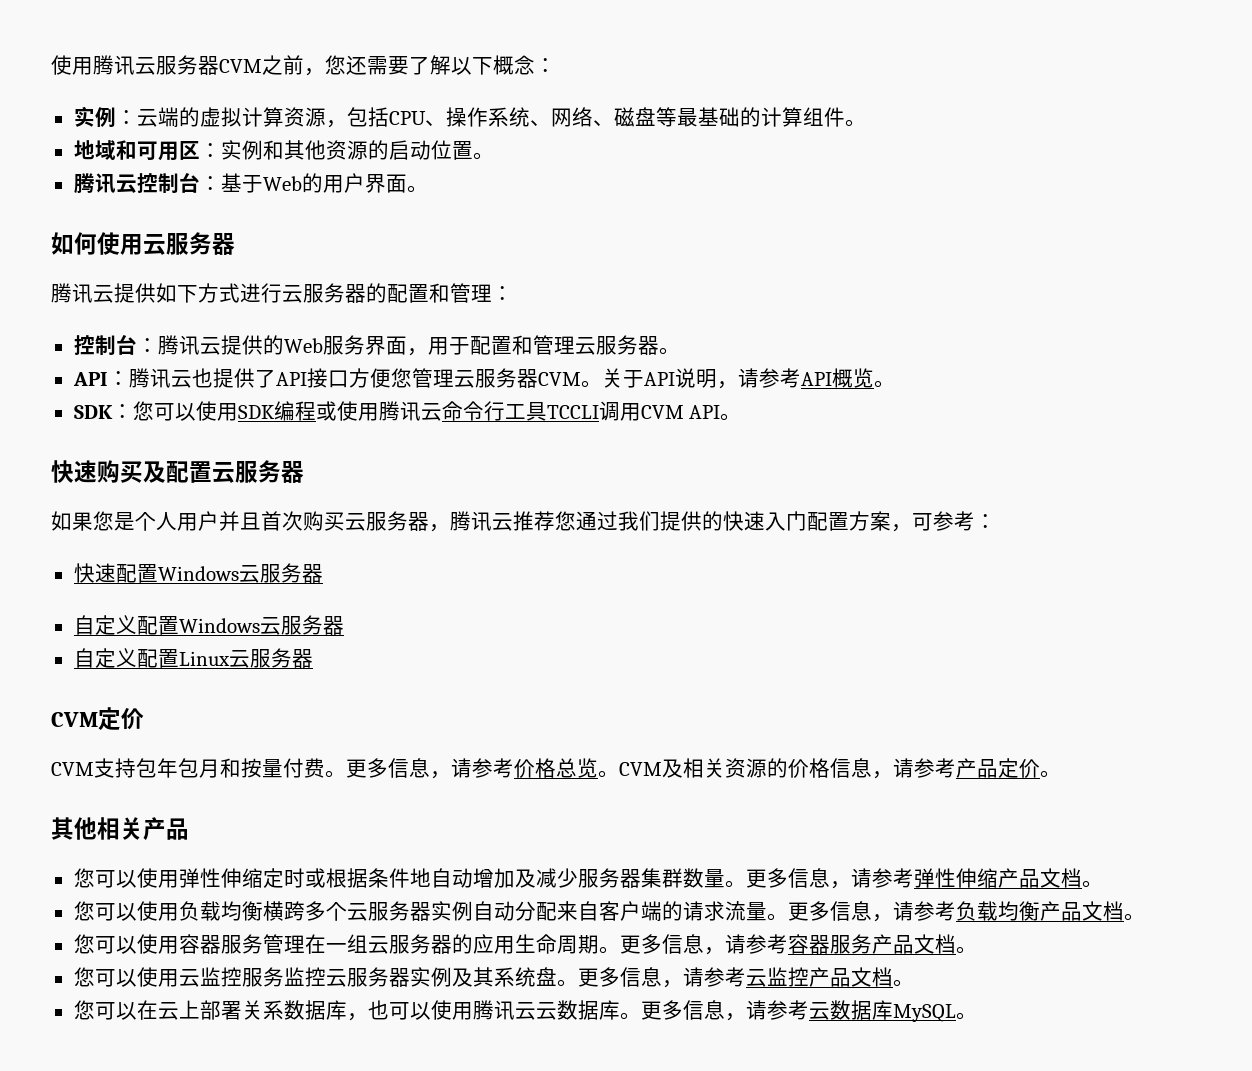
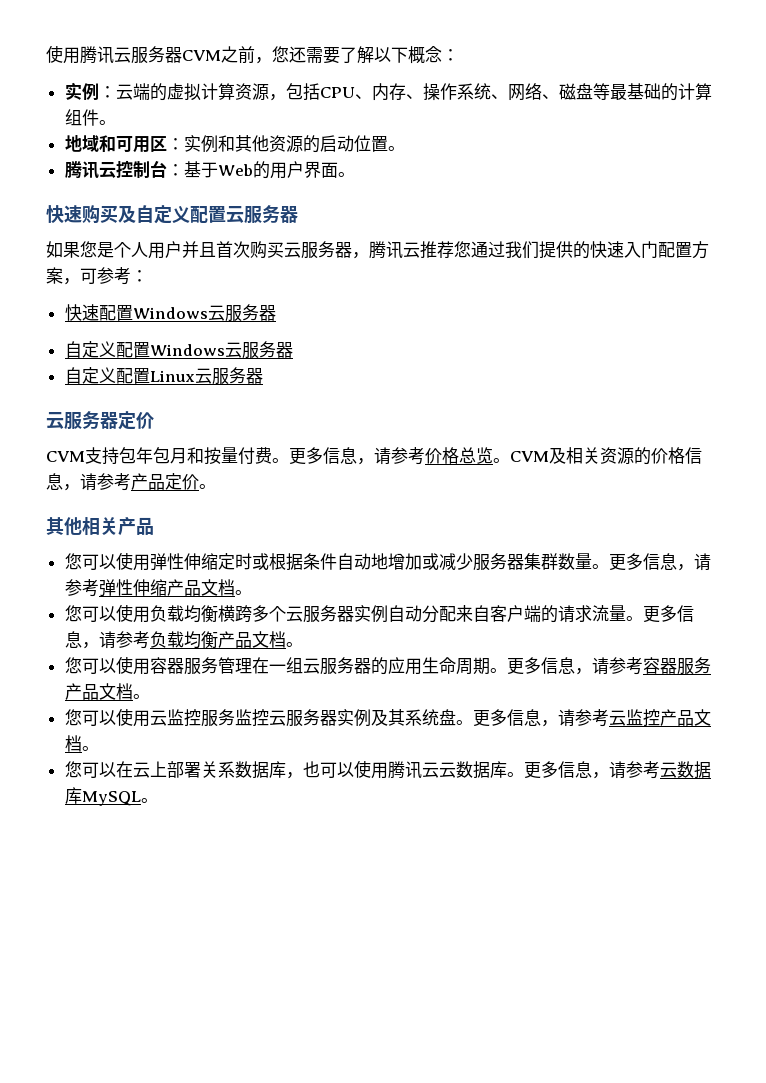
(446, 123) none -> [371,83,423,101] 内存、
[51,232,235,255] [51,283,513,303] [73,335,680,356] [72,368,895,389] [73,401,742,421] // 如何使用云服务器 // 腾讯云提供如下方式进行云服务器的配置和管理： // 控制台：腾讯云提供的Web服务界面，用于配置和管理云服务器。 // API：腾讯云也提供了API接口方便您管理云服务器CVM。关于API说明，请参考API概览。 // SDK：您可以使用SDK编程或使用腾讯云命令行工具TCCLI调用CVM API。 -> (355, 174) none
(166, 472) none -> [136,205,190,224] 自定义
[51,712,98,727] CVM -> [46,411,118,430] 云服务器
[409,868,536,888] 地自动增加及 -> [336,553,439,570] 自动地增加或

